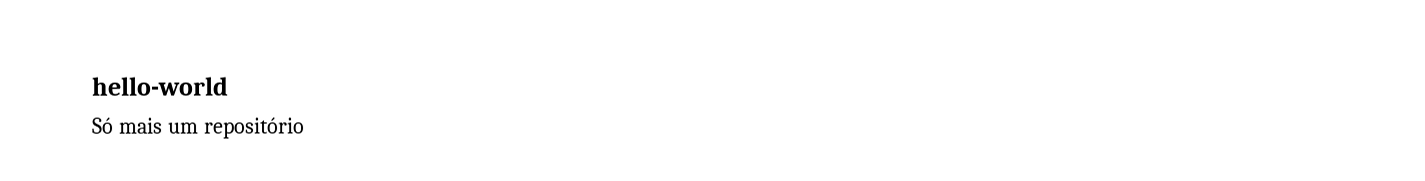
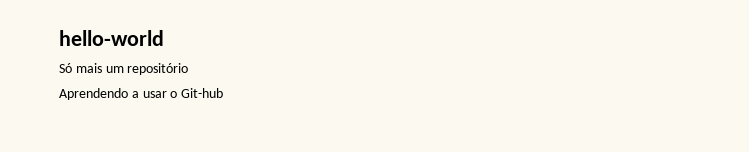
(305, 128) none -> [59,88,224,100] // Aprendendo a usar o Git-hub

